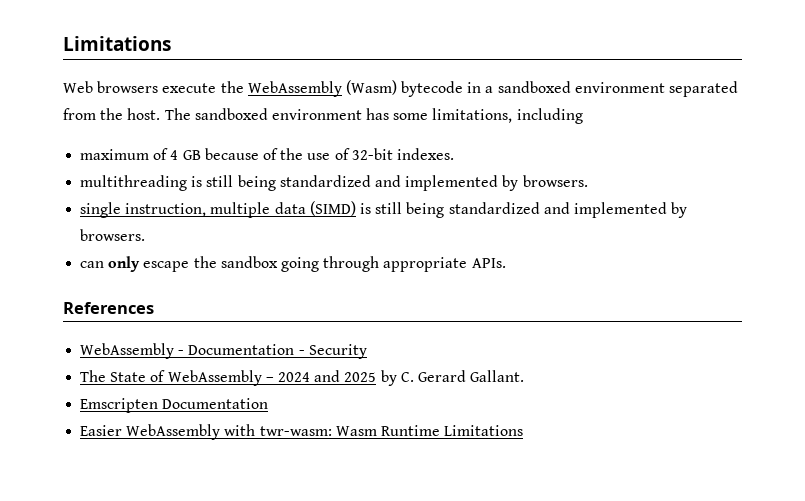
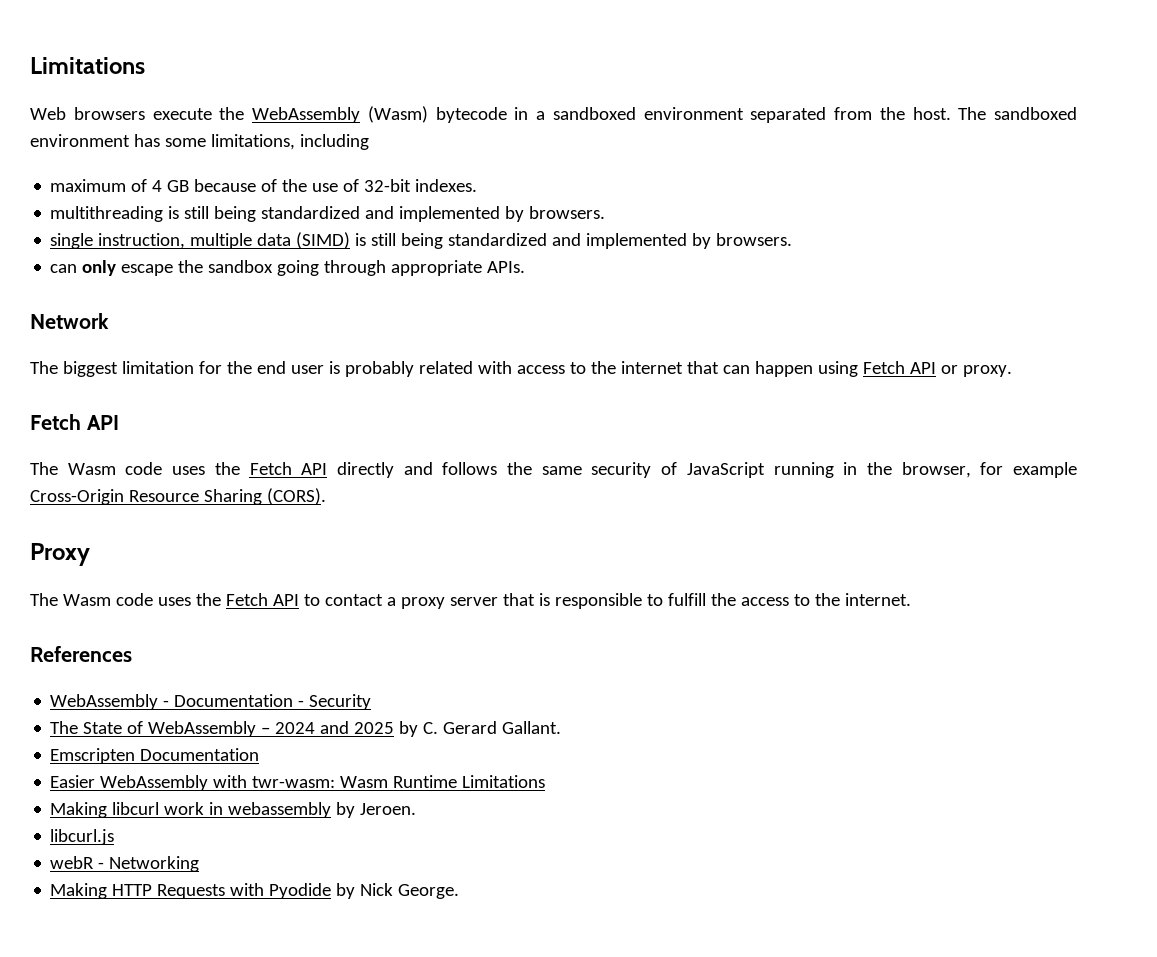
(506, 263) none -> [30,313,109,329] [30,361,1012,377] [30,414,119,430] [30,462,1078,478] [30,488,326,505] [30,543,90,566] [30,593,911,609] // Network // The biggest limitation for the end user is probably related with access to the internet that can happen using Fetch API or proxy. // Fetch API // The Wasm code uses the Fetch API directly and follows the same security of JavaScript running in the browser, for example Cross-Origin Resource Sharing (CORS). // Proxy // The Wasm code uses the Fetch API to contact a proxy server that is responsible to fulfill the access to the internet.
(524, 430) none -> [50,802,417,818] [50,829,115,845] [50,856,200,872] [50,883,460,899] // Making libcurl work in webassembly by Jeroen. // libcurl.js // webR - Networking // Making HTTP Requests with Pyodide by Nick George.

